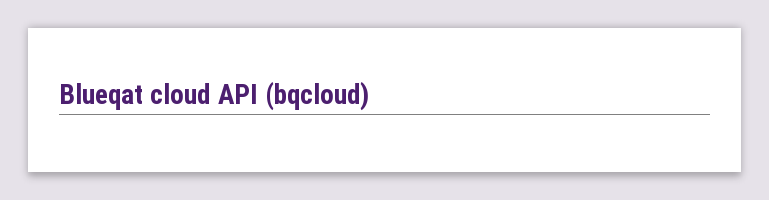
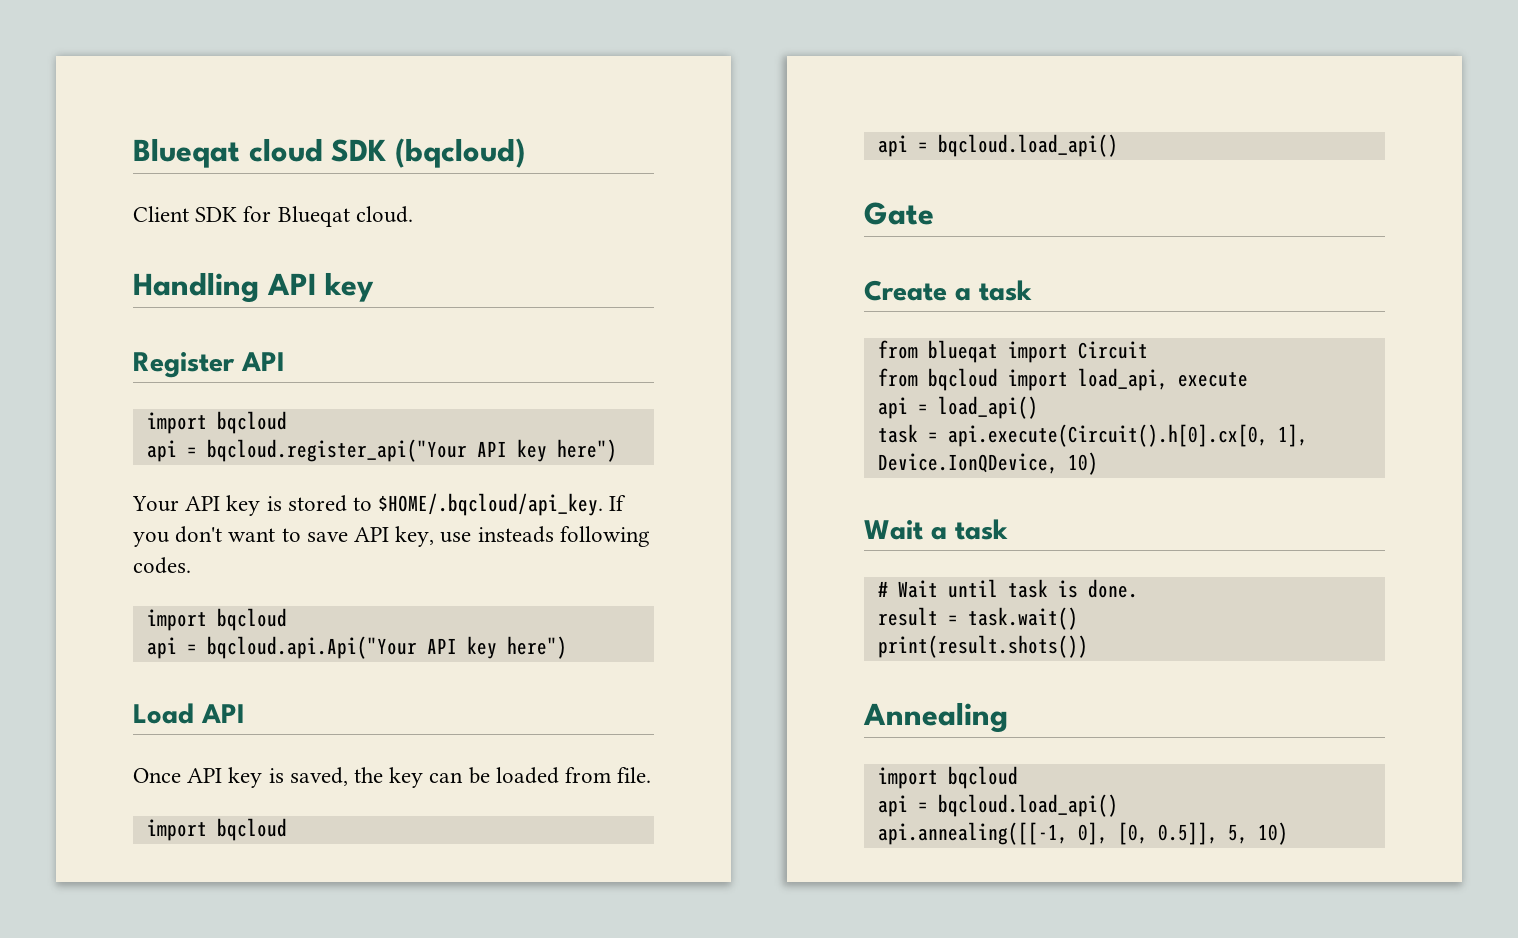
[217,82,370,111] API (bqcloud) -> [331,138,525,168] [133,206,413,227] [133,272,375,303] [133,352,285,378] [146,411,287,434] [146,439,617,462] [132,493,627,516] [133,526,650,547] [133,557,191,574] [146,608,287,631] [146,636,567,659] [133,703,245,724] [133,767,652,788] [146,818,287,841] [877,134,1118,157] [864,202,934,225] [864,280,1032,301] [877,340,1148,363] [877,368,1248,391] [877,396,1038,419] [877,424,1308,447] [877,452,1098,475] [864,519,1008,540] [877,579,1138,598] [877,607,1078,630] [877,635,1088,658] [863,702,1008,733] [877,766,1018,789] [877,794,1118,817] [877,822,1288,845] SDK (bqcloud) // Client SDK for Blueqat cloud. // Handling API key // Register API // import bqcloud // api = bqcloud.register_api("Your API key here") // Your API key is stored to $HOME/.bqcloud/api_key. If you don't want to save API key, use insteads following codes. // import bqcloud // api = bqcloud.api.Api("Your API key here") // Load API // Once API key is saved, the key can be loaded from file. // import bqcloud // api = bqcloud.load_api() // Gate // Create a task // from blueqat import Circuit // from bqcloud import load_api, execute // api = load_api() // task = api.execute(Circuit().h[0].cx[0, 1], Device.IonQDevice, 10) // Wait a task // # Wait until task is done. // result = task.wait() // print(result.shots()) // Annealing // import bqcloud // api = bqcloud.load_api() // api.annealing([[-1, 0], [0, 0.5]], 5, 10)

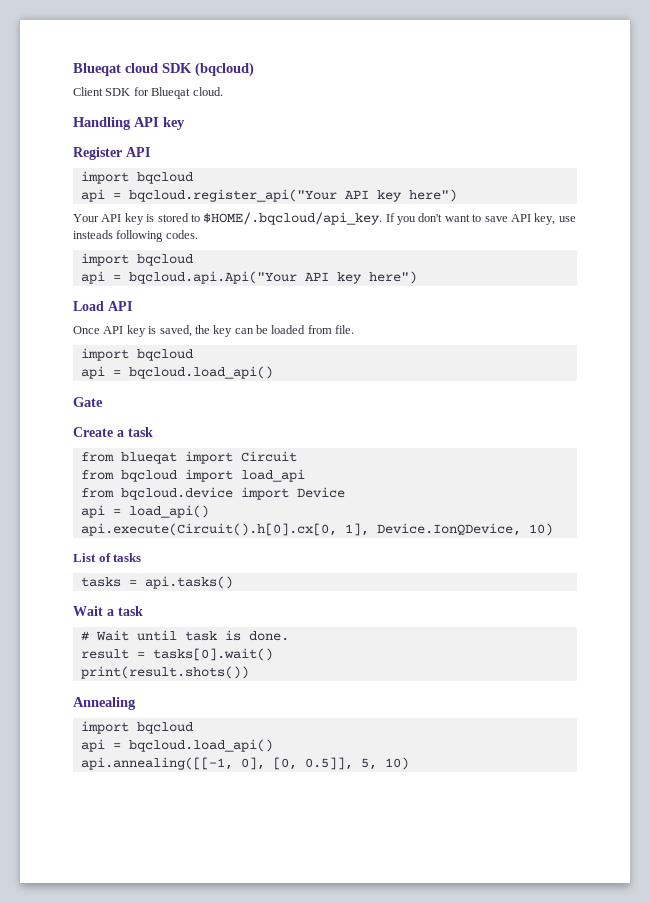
[1077,368,1248,391] load_api, execute -> [240,469,305,482] [80,487,345,500] load_api // from bqcloud.device import Device
[877,424,938,443] task = -> (209, 511) none
(1098, 463) none -> [73,553,142,562] [80,576,233,589] // List of tasks // tasks = api.tasks()
[967,607,1078,630] task.wait() -> [152,648,273,661] tasks[0].wait()

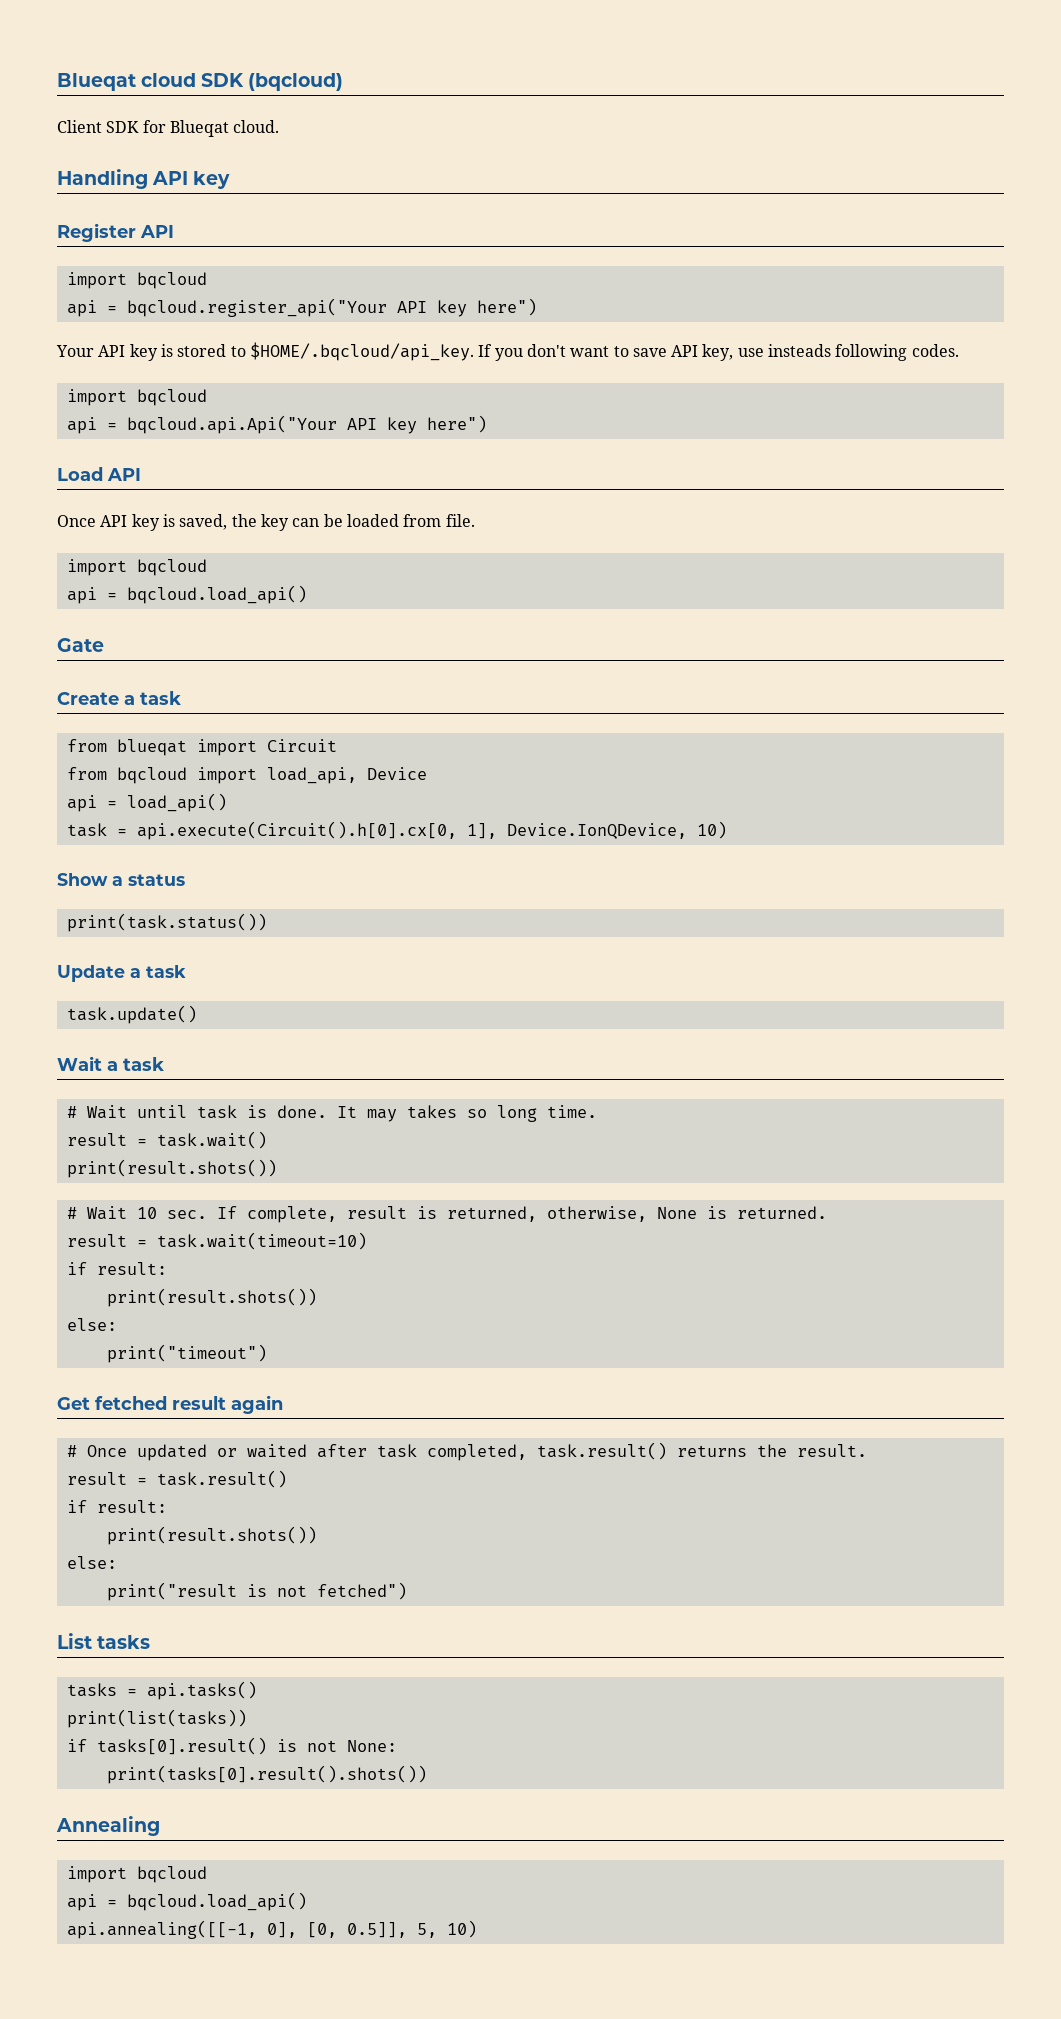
[240,469,305,482] [80,487,289,500] load_api // from bqcloud.device import -> [266,767,357,784] load_api,
(209, 511) none -> [66,823,127,837] task =
[73,553,142,562] [80,576,233,589] List of tasks // tasks = api.tasks() -> [57,873,185,886] [66,913,267,932] [57,965,186,982] [66,1005,197,1024] Show a status // print(task.status()) // Update a task // task.update()
[80,648,273,661] [80,666,249,679] // result = tasks[0].wait() // print(result.shots()) -> [336,1105,597,1122] [66,1131,267,1149] [66,1159,277,1178] [66,1206,827,1223] [66,1232,367,1250] [66,1262,167,1275] [106,1288,317,1307] [66,1318,117,1331] [106,1344,267,1363] [57,1395,283,1414] [66,1442,867,1461] [66,1470,287,1488] [66,1500,167,1513] [106,1526,317,1545] [66,1556,117,1569] [106,1582,407,1601] [57,1633,151,1649] [66,1681,257,1700] [66,1709,247,1728] [66,1737,397,1755] [106,1765,427,1784] It may takes so long time. // result = task.wait() // print(result.shots()) // # Wait 10 sec. If complete, result is returned, otherwise, None is returned. // result = task.wait(timeout=10) // if result: // print(result.shots()) // else: // print("timeout") // Get fetched result again // # Once updated or waited after task completed, task.result() returns the result. // result = task.result() // if result: // print(result.shots()) // else: // print("result is not fetched") // List tasks // tasks = api.tasks() // print(list(tasks)) // if tasks[0].result() is not None: // print(tasks[0].result().shots())

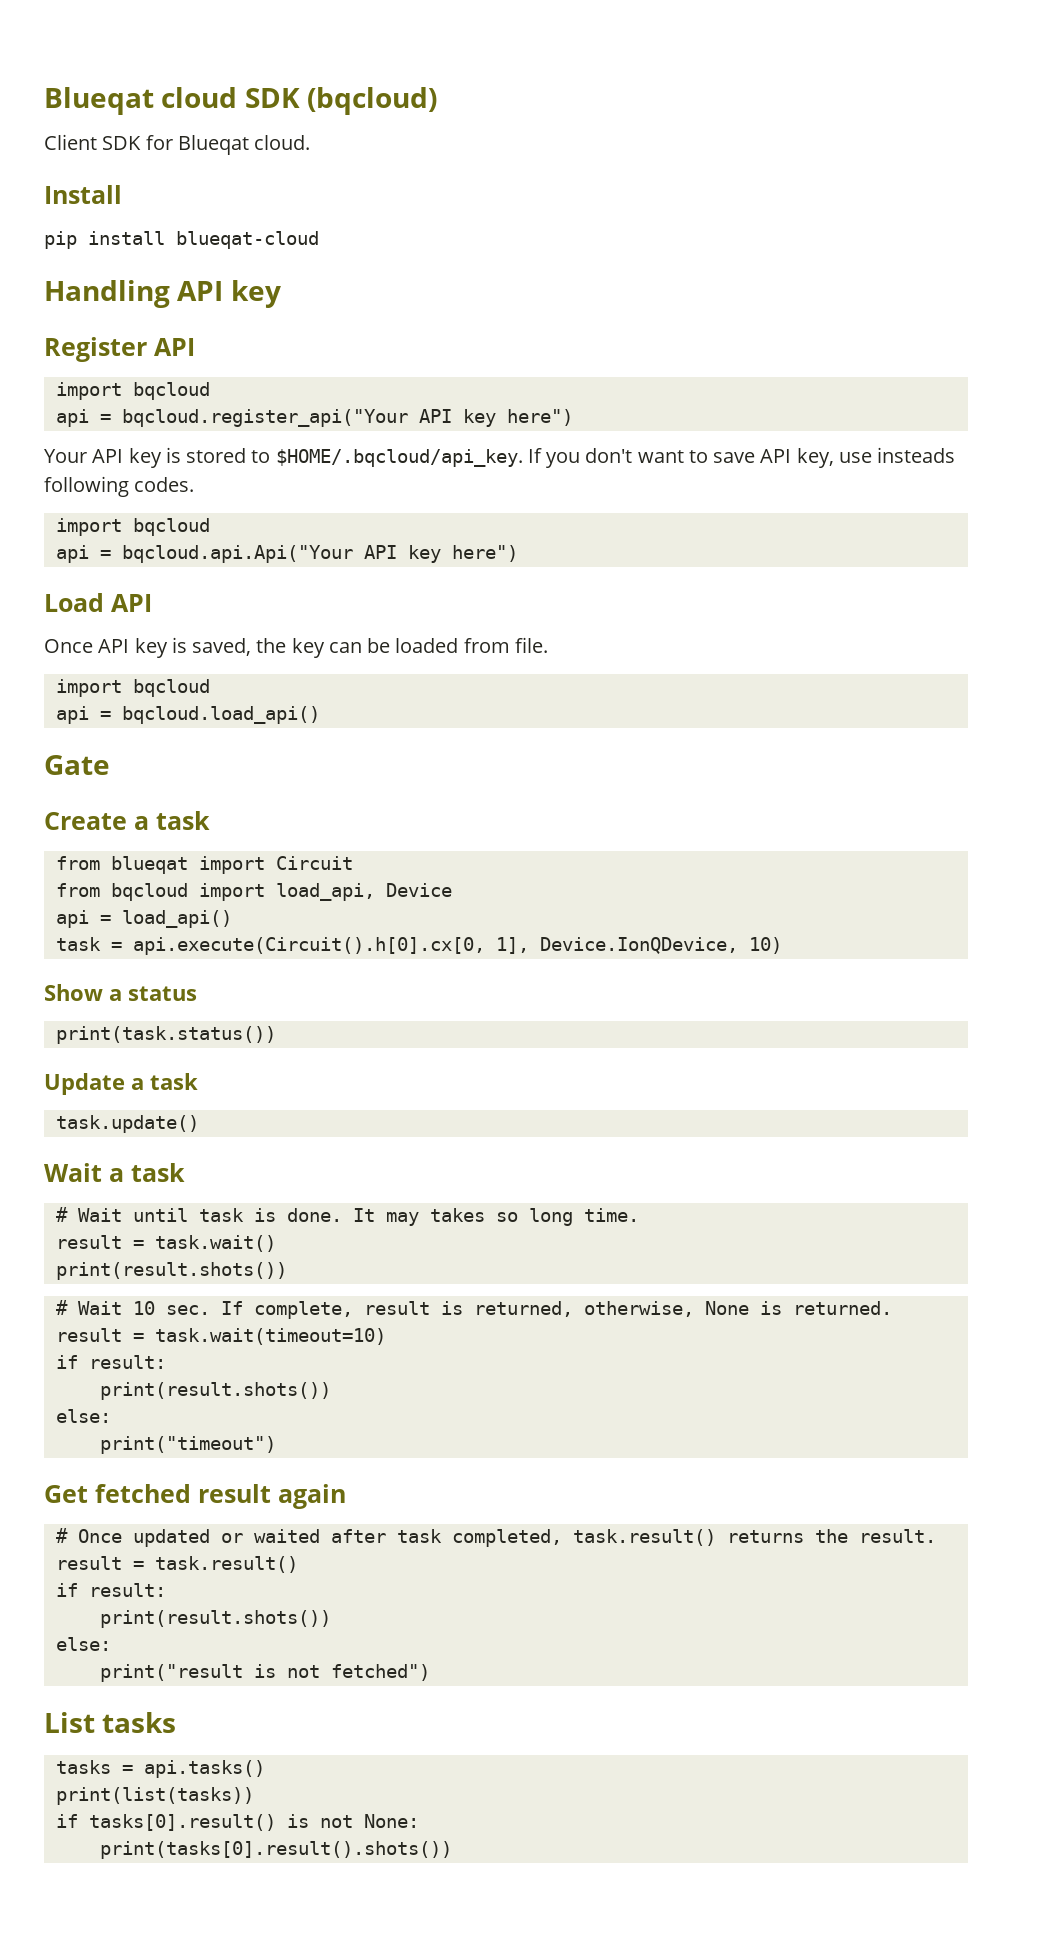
(280, 126) none -> [44,185,122,204] [44,231,319,249] // Install // pip install blueqat-cloud
[56,1816,160,1836] [66,1866,207,1883] [66,1892,307,1911] [66,1920,477,1939] // Annealing // import bqcloud // api = bqcloud.load_api() // api.annealing([[-1, 0], [0, 0.5]], 5, 10) -> (452, 1850) none

